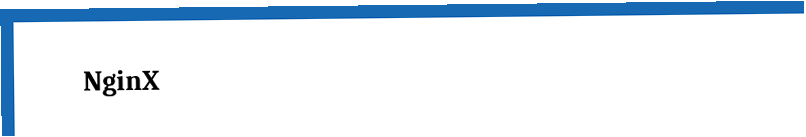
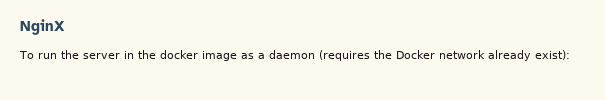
(161, 83) none -> [19,50,570,61] // To run the server in the docker image as a daemon (requires the Docker network already exist):

